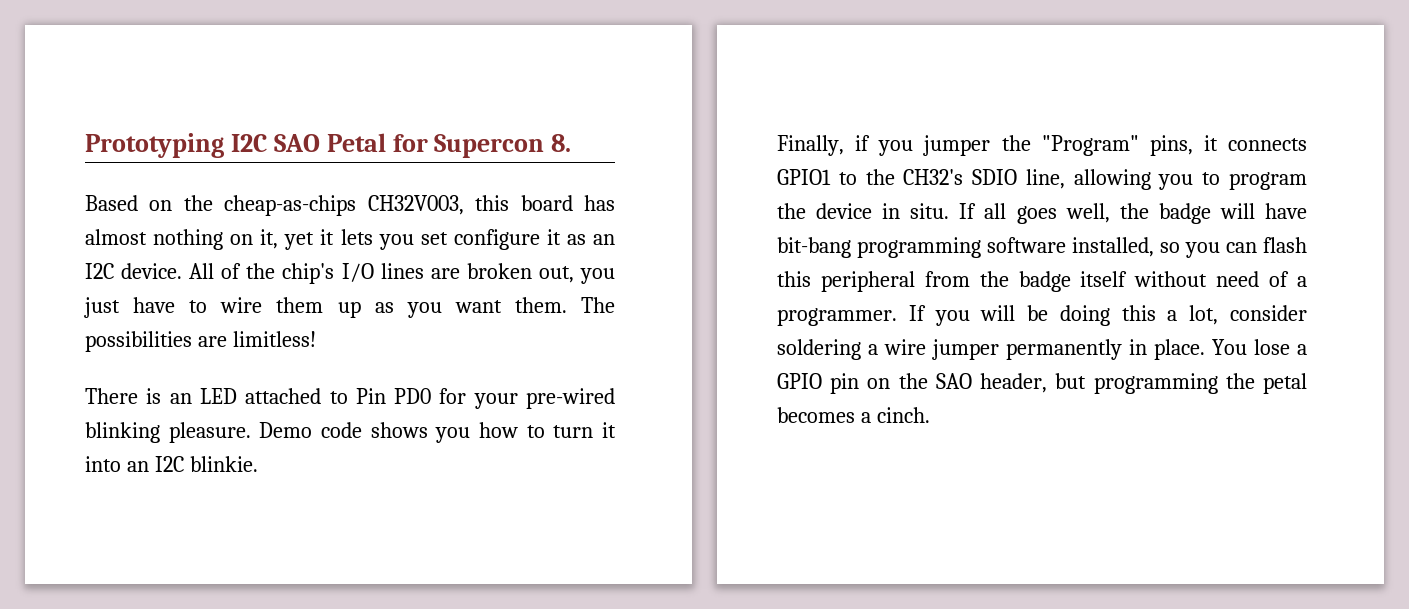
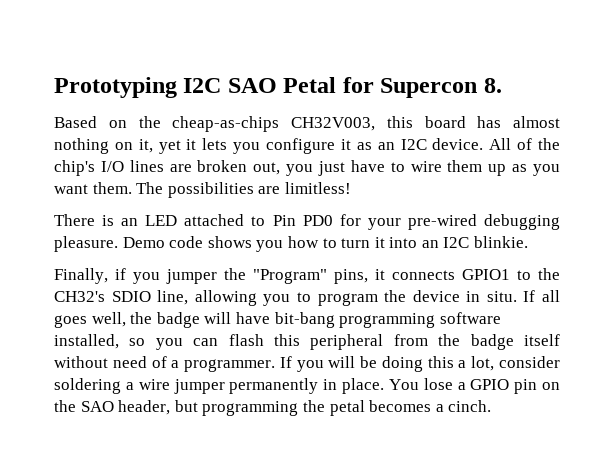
[420,232,448,245] set -> (261, 148) none
[85,422,160,443] blinking -> [483,214,560,230] debugging

